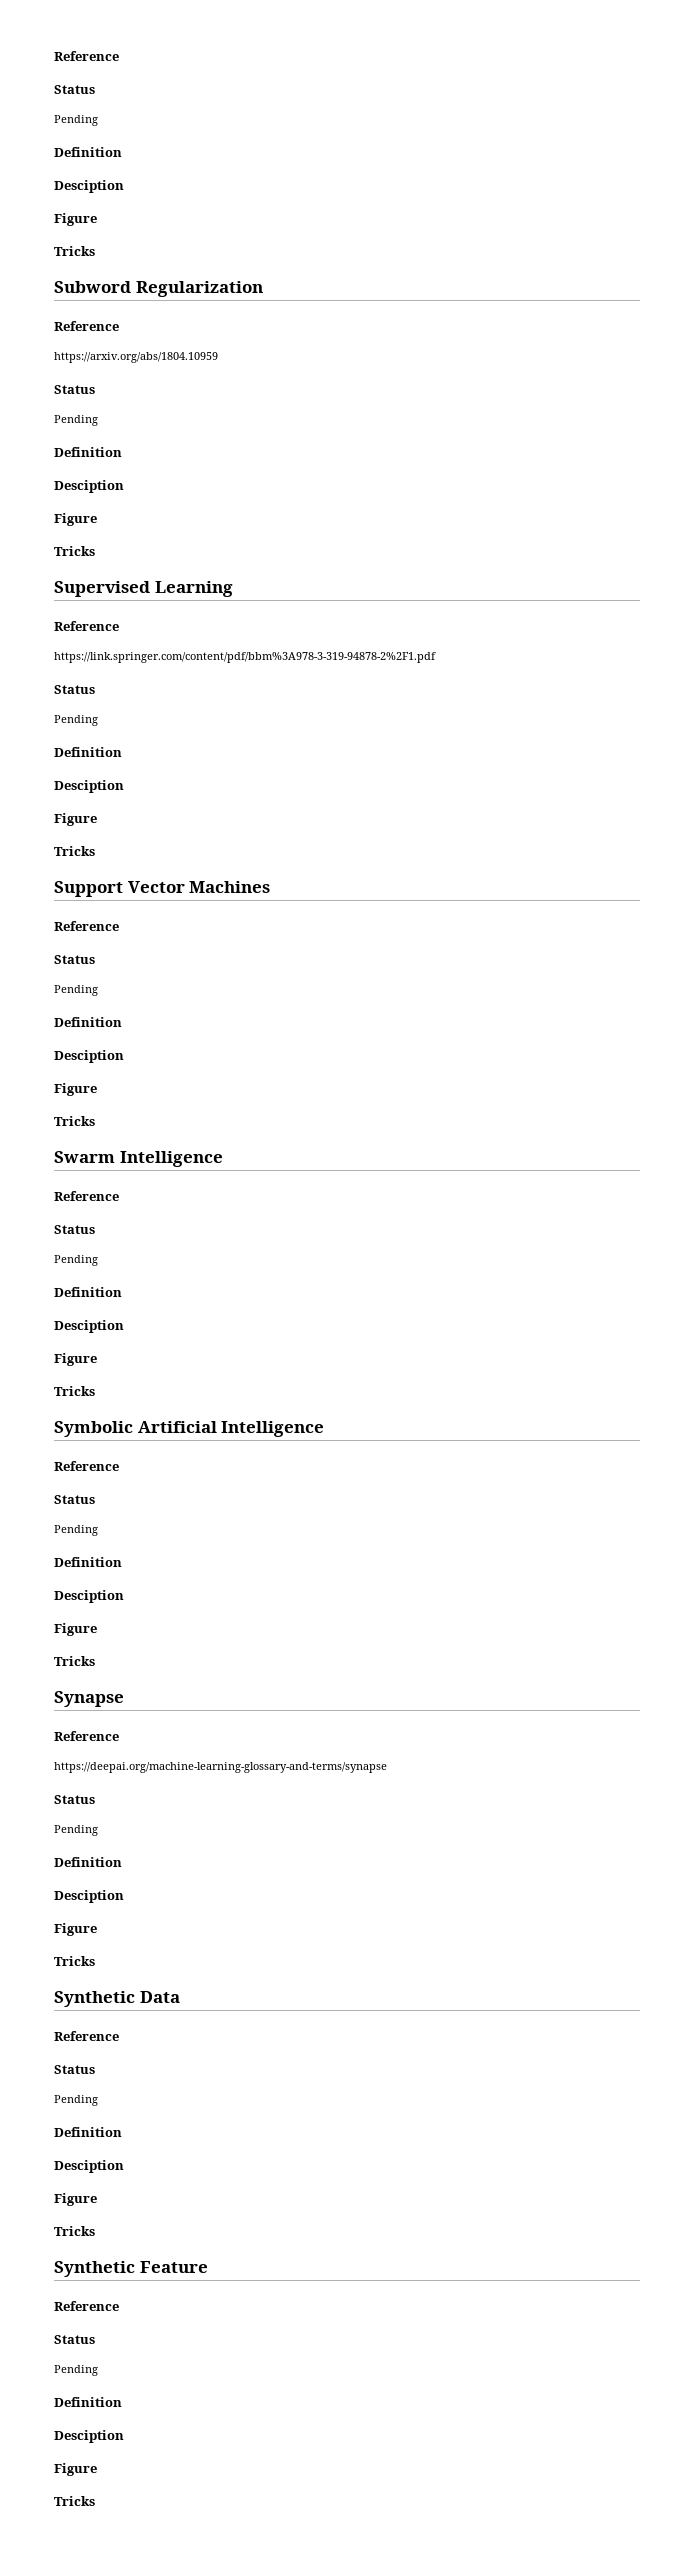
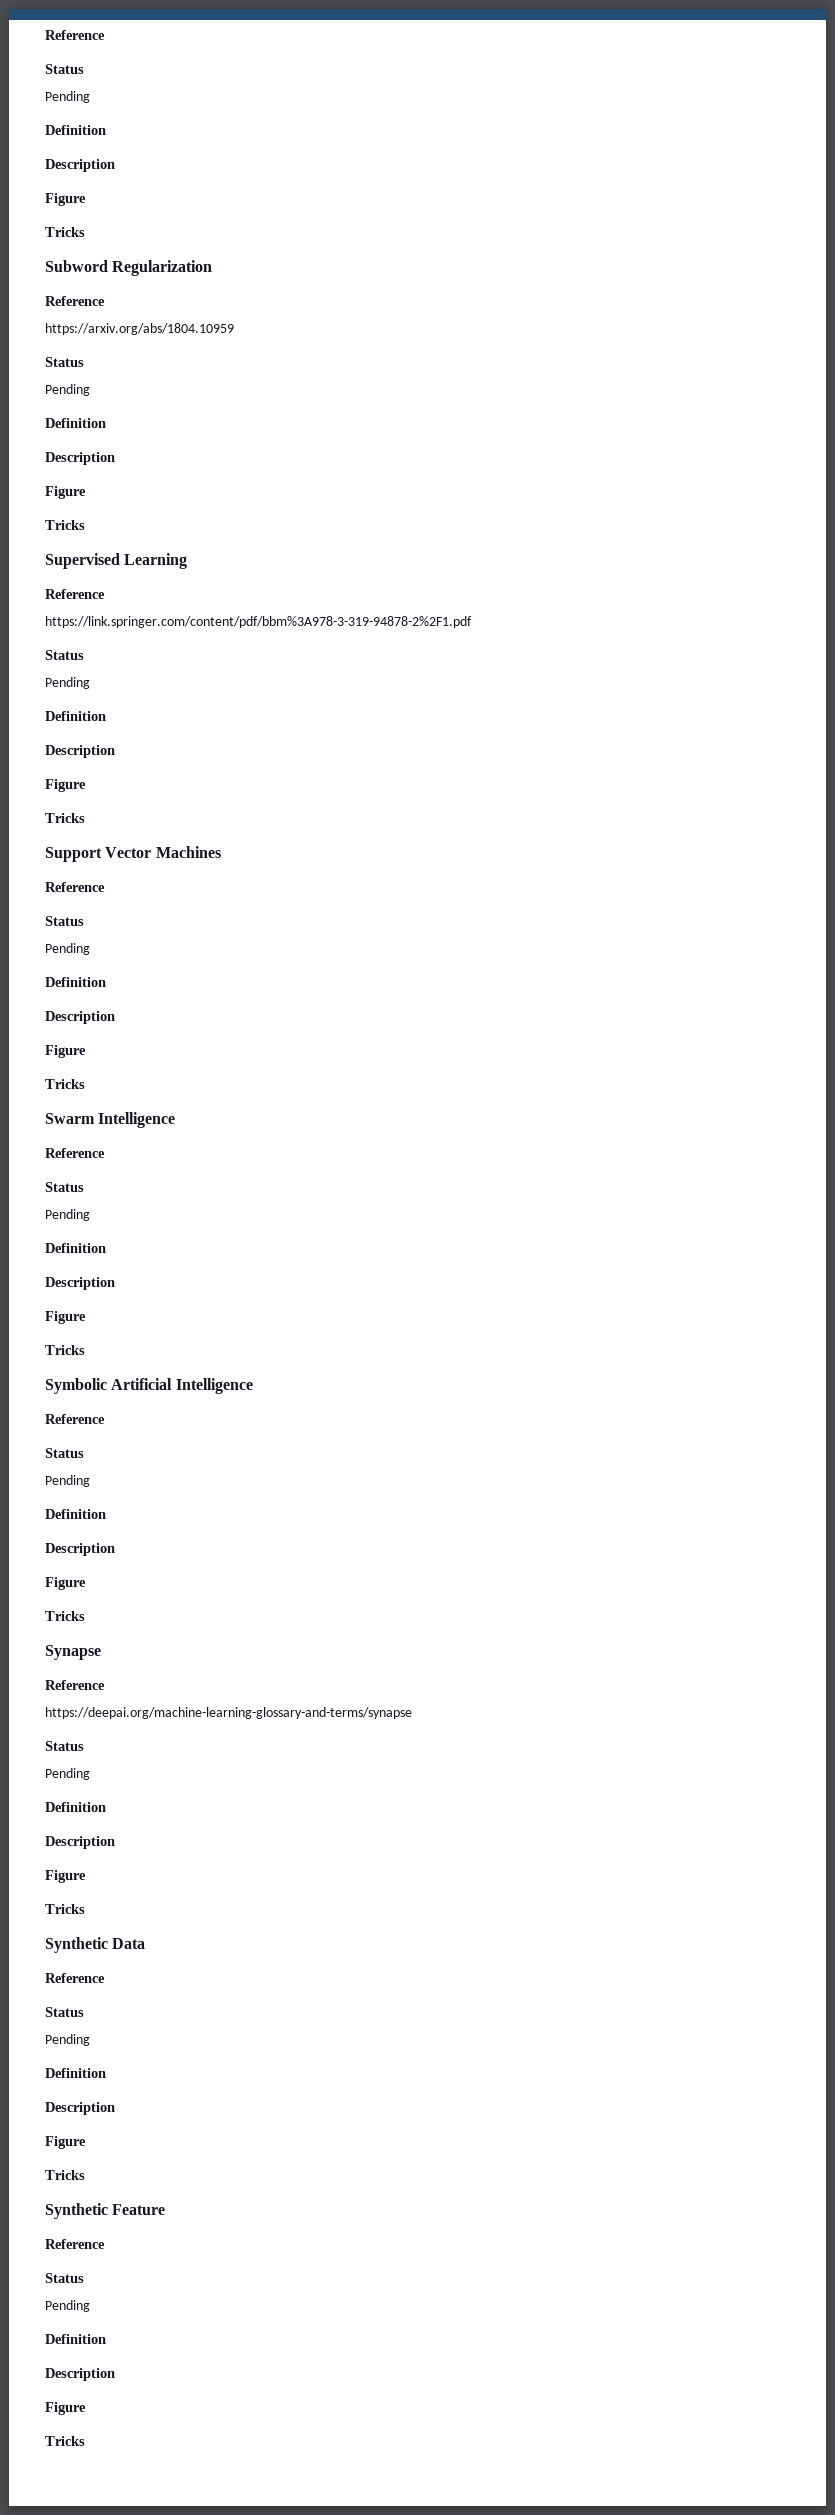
[54,51,119,61] [54,85,95,94] [54,115,98,126] [54,147,122,157] [54,180,124,193] Reference // Status // Pending // Definition // Desciption -> [45,30,105,40] [45,64,84,74] [45,91,90,103] [45,125,106,135] [45,159,115,172] Reference // Status // Pending // Definition // Description
[54,480,124,493] Desciption -> [45,452,115,465] Description
[54,780,124,793] Desciption -> [45,745,115,758] Description
[54,1050,124,1063] Desciption -> [45,1011,115,1024] Description
[54,1320,124,1333] Desciption -> [45,1277,115,1290] Description
[54,1590,124,1603] Desciption -> [45,1543,115,1556] Description
[54,1890,124,1903] Desciption -> [45,1836,115,1849] Description
[54,2160,124,2173] Desciption -> [45,2102,115,2115] Description
[54,2430,124,2443] Desciption -> [45,2368,115,2381] Description

